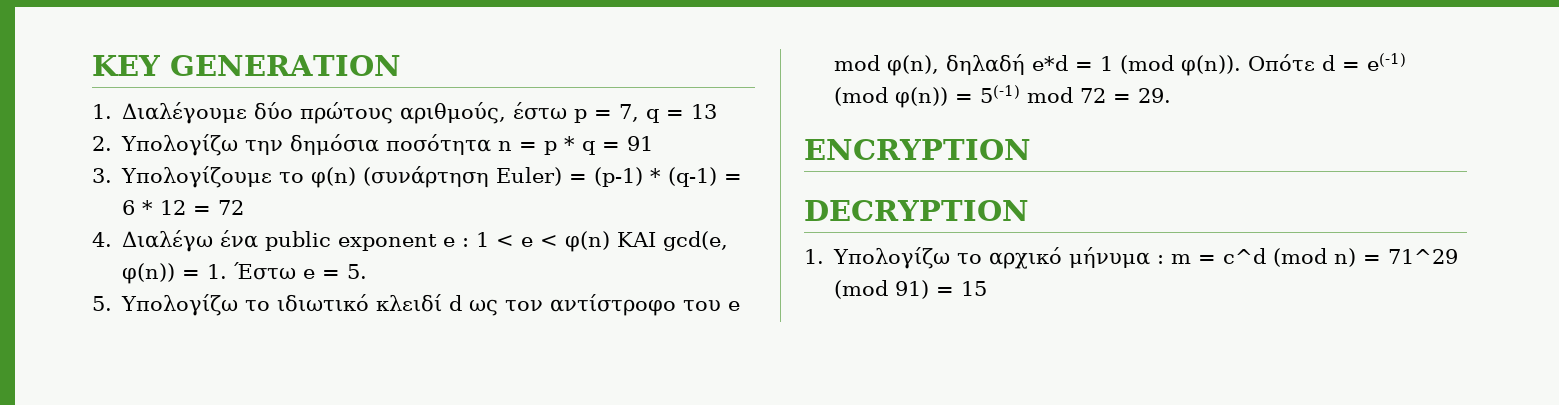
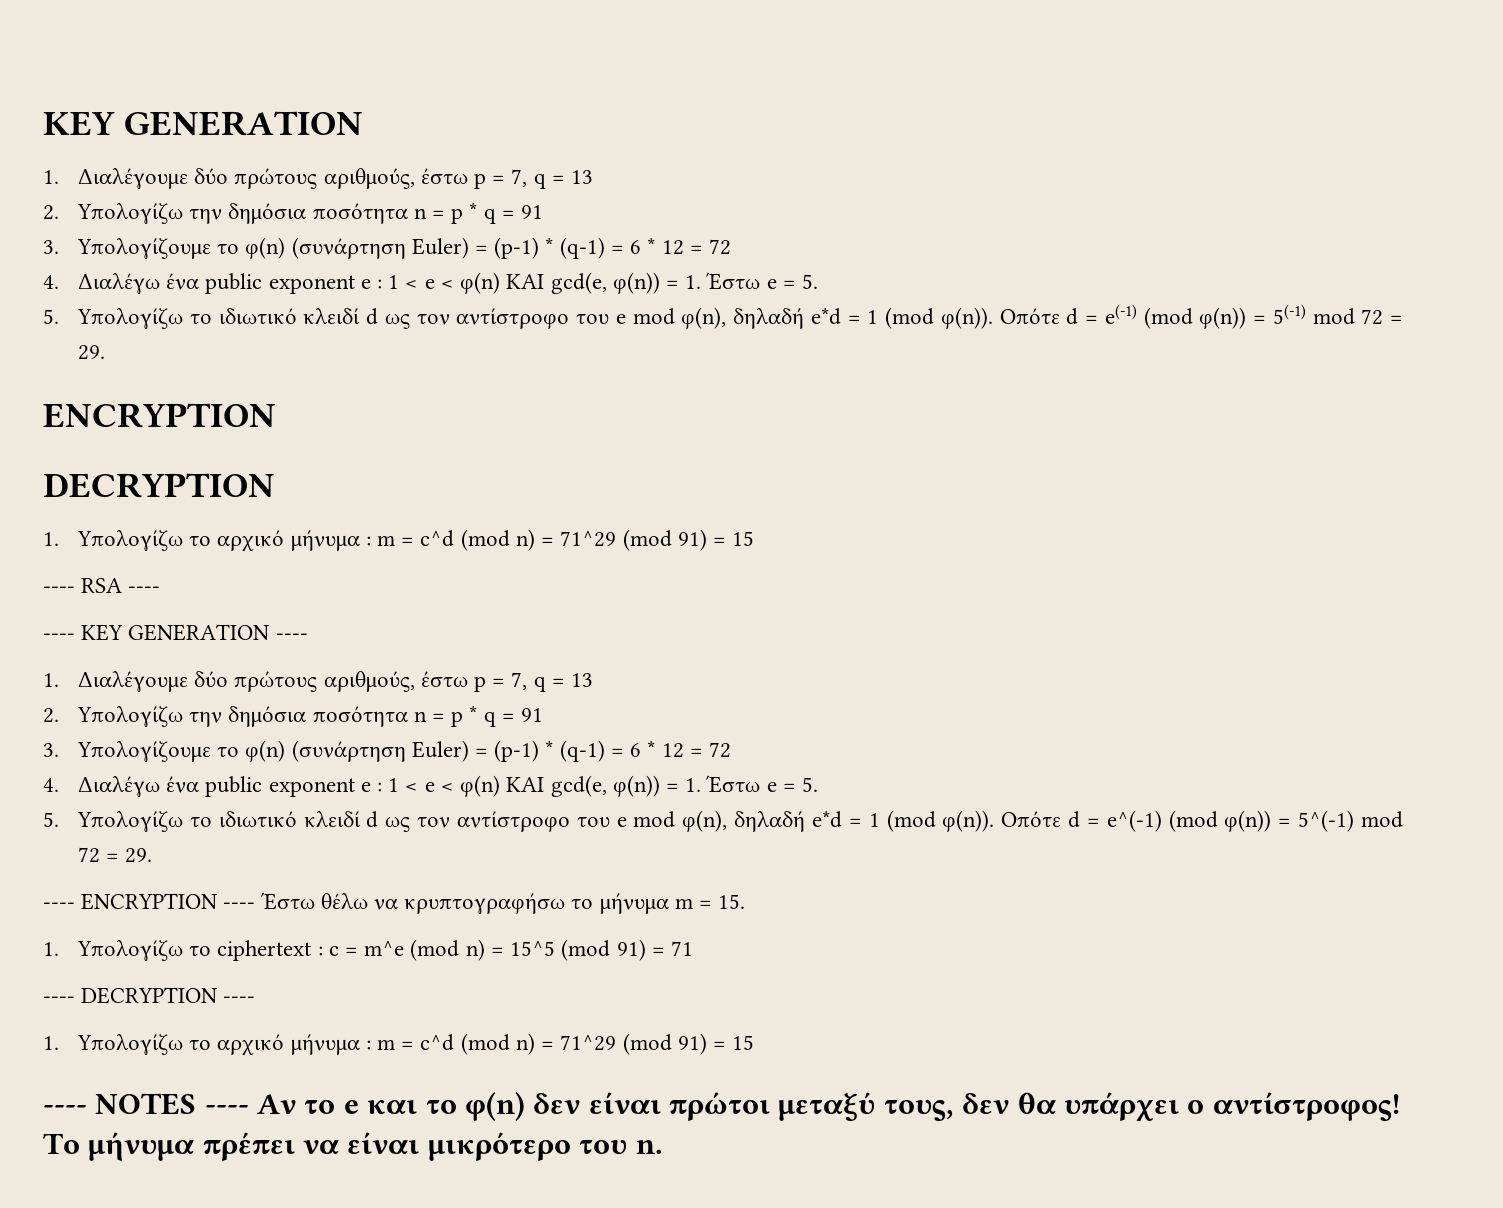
(988, 288) none -> [43,578,161,593] [43,624,308,641] [43,671,594,692] [43,705,544,727] [43,740,731,762] [43,775,818,797] [43,810,1403,832] [78,847,153,863] [43,892,746,914] [43,939,693,961] [43,987,256,1004] [43,1033,755,1056] [43,1092,1400,1122] [43,1132,663,1161] // ---- RSA ---- // ---- KEY GENERATION ---- // 1. Διαλέγουμε δύο πρώτους αριθμούς, έστω p = 7, q = 13 // 2. Υπολογίζω την δημόσια ποσότητα n = p * q = 91 // 3. Υπολογίζουμε το φ(n) (συνάρτηση Euler) = (p-1) * (q-1) = 6 * 12 = 72 // 4. Διαλέγω ένα public exponent e : 1 < e < φ(n) ΚΑΙ gcd(e, φ(n)) = 1. Έστω e = 5. // 5. Υπολογίζω το ιδιωτικό κλειδί d ως τον αντίστροφο του e mod φ(n), δηλαδή e*d = 1 (mod φ(n)). Οπότε d = e^(-1) (mod φ(n)) = 5^(-1) mod 72 = 29. // ---- ENCRYPTION ---- Έστω θέλω να κρυπτογραφήσω το μήνυμα m = 15. // 1. Υπολογίζω το ciphertext : c = m^e (mod n) = 15^5 (mod 91) = 71 // ---- DECRYPTION ---- // 1. Υπολογίζω το αρχικό μήνυμα : m = c^d (mod n) = 71^29 (mod 91) = 15 // ---- NOTES ---- Αν το e και το φ(n) δεν είναι πρώτοι μεταξύ τους, δεν θα υπάρχει ο αντίστροφος! Το μήνυμα πρέπει να είναι μικρότερο του n.

